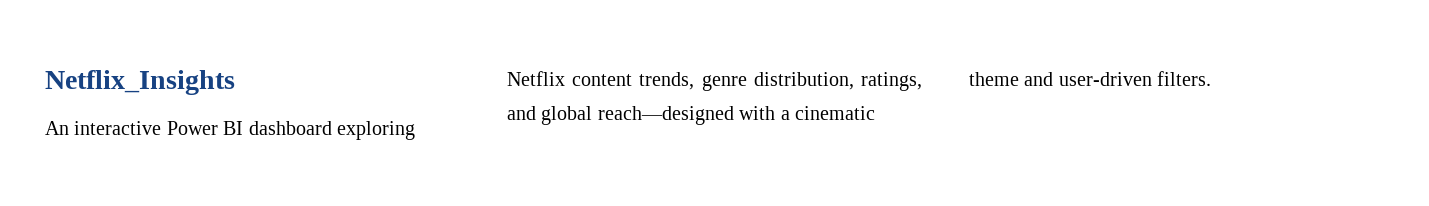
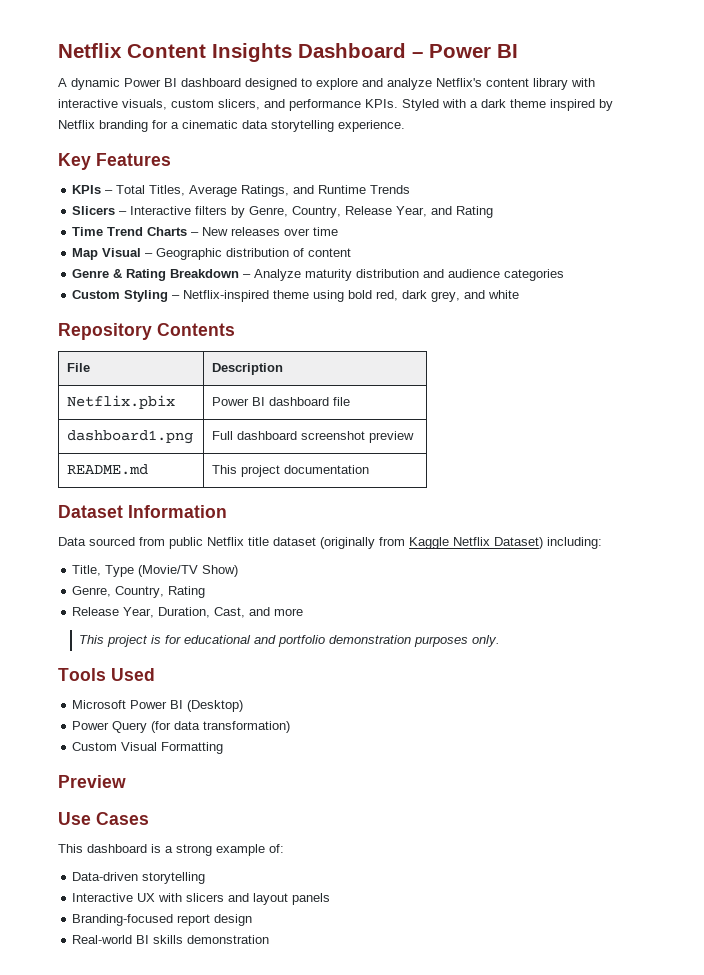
[45,70,235,95] [45,121,415,140] [507,71,922,91] [507,106,875,125] [969,71,1212,86] Netflix_Insights // An interactive Power BI dashboard exploring Netflix content trends, genre distribution, ratings, and global reach—designed with a cinematic theme and user-driven filters. -> [58,43,518,62] [58,78,595,90] [58,99,613,111] [58,120,405,132] [58,153,171,170] [72,185,411,197] [72,206,494,218] [72,227,339,236] [72,248,352,260] [72,269,565,281] [72,290,520,302] [58,323,235,340] [67,363,91,372] [212,363,284,375] [67,395,176,409] [212,397,351,406] [67,430,194,444] [212,431,415,443] [67,464,149,475] [212,465,370,477] [58,505,227,518] [58,537,602,549] [72,565,239,577] [72,586,206,598] [72,607,304,618] [78,635,500,647] [58,668,155,681] [72,700,244,712] [72,721,291,733] [72,742,224,754] [58,775,126,788] [58,812,149,825] [58,844,284,856] [72,872,206,884] [72,893,331,905] [72,914,253,926] [72,935,270,944] Netflix Content Insights Dashboard – Power BI // A dynamic Power BI dashboard designed to explore and analyze Netflix's content library with interactive visuals, custom slicers, and performance KPIs. Styled with a dark theme inspired by Netflix branding for a cinematic data storytelling experience. // Key Features // KPIs – Total Titles, Average Ratings, and Runtime Trends // Slicers – Interactive filters by Genre, Country, Release Year, and Rating // Time Trend Charts – New releases over time // Map Visual – Geographic distribution of content // Genre & Rating Breakdown – Analyze maturity distribution and audience categories // Custom Styling – Netflix-inspired theme using bold red, dark grey, and white // Repository Contents // File | Description // Netflix.pbix | Power BI dashboard file // dashboard1.png | Full dashboard screenshot preview // README.md | This project documentation // Dataset Information // Data sourced from public Netflix title dataset (originally from Kaggle Netflix Dataset) including: // Title, Type (Movie/TV Show) // Genre, Country, Rating // Release Year, Duration, Cast, and more // This project is for educational and portfolio demonstration purposes only. // Tools Used // Microsoft Power BI (Desktop) // Power Query (for data transformation) // Custom Visual Formatting // Preview // Use Cases // This dashboard is a strong example of: // Data-driven storytelling // Interactive UX with slicers and layout panels // Branding-focused report design // Real-world BI skills demonstration

